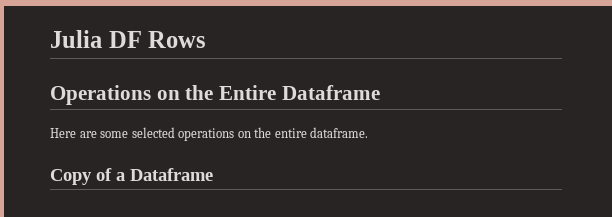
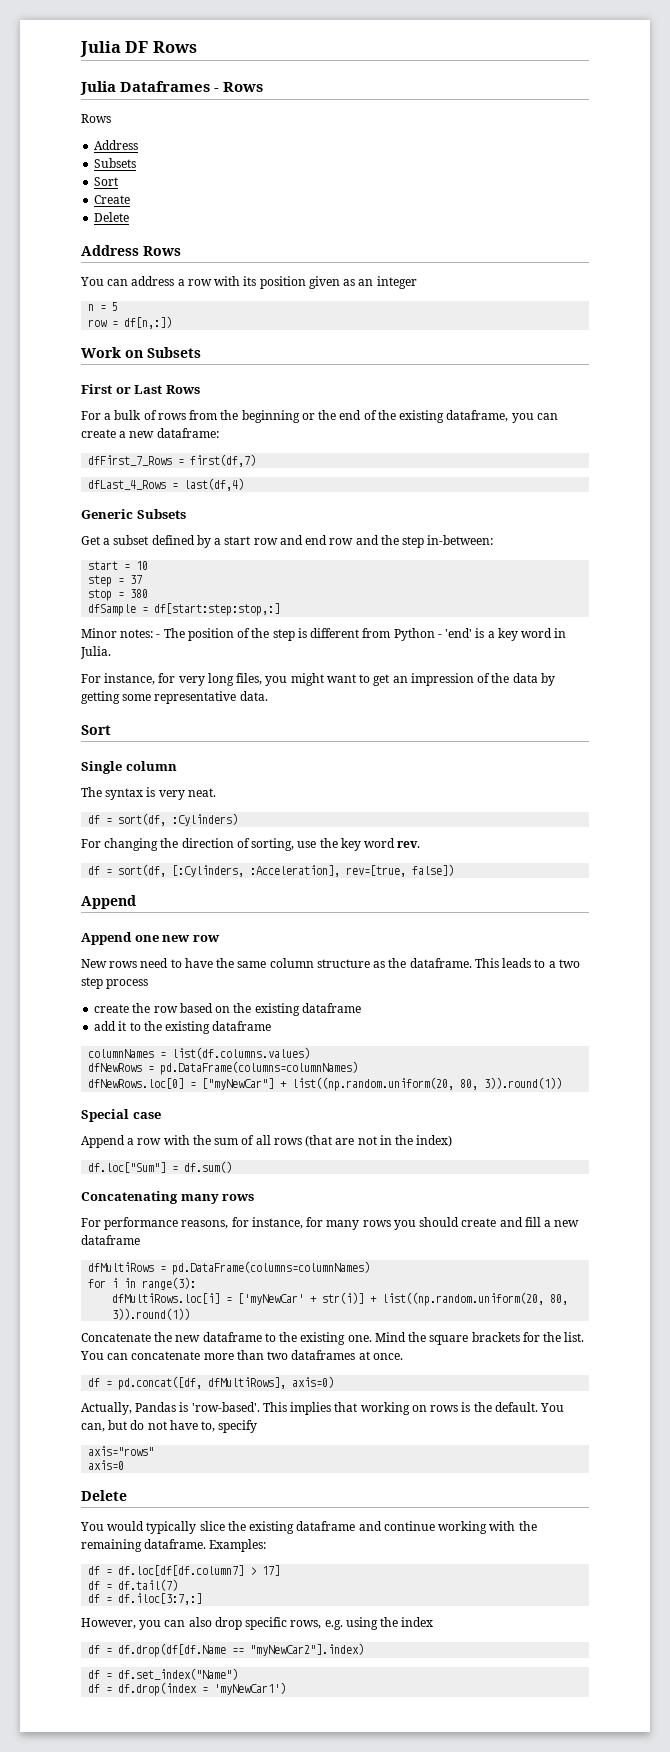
[50,85,380,105] [50,127,369,141] [50,168,213,185] Operations on the Entire Dataframe // Here are some selected operations on the entire dataframe. // Copy of a Dataframe -> [80,81,264,95] [81,114,111,123] [94,140,139,150] [94,158,137,168] [94,177,119,186] [94,195,131,204] [94,212,130,222] [81,245,181,256] [80,276,417,289] [88,302,119,311] [88,316,173,329] [81,347,201,358] [81,384,200,394] [81,410,558,423] [81,428,219,438] [88,454,257,467] [88,478,245,491] [81,509,186,519] [81,535,494,548] [88,561,149,570] [88,575,143,587] [88,589,149,601] [88,603,281,616] [81,628,567,641] [80,646,111,659] [81,673,555,686] [81,691,268,704] [81,725,111,735] [81,761,177,774] [81,787,216,800] [88,813,239,826] [81,838,421,851] [88,864,455,877] [81,895,136,909] [81,932,220,945] [81,958,580,968] [81,977,149,989] [94,1003,361,1016] [94,1021,272,1034] [88,1047,311,1059] [88,1061,359,1075] [88,1077,563,1091] [81,1109,161,1122] [81,1135,453,1148] [88,1161,233,1173] [81,1191,255,1204] [81,1217,580,1230] [81,1235,140,1245] [88,1261,371,1275] [88,1277,197,1290] [112,1292,569,1306] [112,1308,191,1320] [81,1332,585,1345] [80,1350,403,1360] [88,1376,335,1390] [81,1402,565,1415] [81,1420,258,1433] [88,1446,155,1456] [88,1460,125,1470] [81,1490,127,1501] [80,1521,537,1534] [81,1539,267,1552] [88,1565,281,1576] [88,1579,179,1591] [88,1593,203,1605] [81,1617,434,1630] [88,1643,365,1657] [88,1668,239,1680] [88,1682,287,1696] Julia Dataframes - Rows // Rows // Address // Subsets // Sort // Create // Delete // Address Rows // You can address a row with its position given as an integer // n = 5 // row = df[n,:]) // Work on Subsets // First or Last Rows // For a bulk of rows from the beginning or the end of the existing dataframe, you can create a new dataframe: // dfFirst_7_Rows = first(df,7) // dfLast_4_Rows = last(df,4) // Generic Subsets // Get a subset defined by a start row and end row and the step in-between: // start = 10 // step = 37 // stop = 380 // dfSample = df[start:step:stop,:] // Minor notes: - The position of the step is different from Python - 'end' is a key word in Julia. // For instance, for very long files, you might want to get an impression of the data by getting some representative data. // Sort // Single column // The syntax is very neat. // df = sort(df, :Cylinders) // For changing the direction of sorting, use the key word rev. // df = sort(df, [:Cylinders, :Acceleration], rev=[true, false]) // Append // Append one new row // New rows need to have the same column structure as the dataframe. This leads to a two step process // create the row based on the existing dataframe // add it to the existing dataframe // columnNames = list(df.columns.values) // dfNewRows = pd.DataFrame(columns=columnNames) // dfNewRows.loc[0] = ["myNewCar"] + list((np.random.uniform(20, 80, 3)).round(1)) // Special case // Append a row with the sum of all rows (that are not in the index) // df.loc["Sum"] = df.sum() // Concatenating many rows // For performance reasons, for instance, for many rows you should create and fill a new dataframe // dfMultiRows = pd.DataFrame(columns=columnNames) // for i in range(3): // dfMultiRows.loc[i] = ['myNewCar' + str(i)] + list((np.random.uniform(20, 80, 3)).round(1)) // Concatenate the new dataframe to the existing one. Mind the square brackets for the list. You can concatenate more than two dataframes at once. // df = pd.concat([df, dfMultiRows], axis=0) // Actually, Pandas is 'row-based'. This implies that working on rows is the default. You can, but do not have to, specify // axis="rows" // axis=0 // Delete // You would typically slice the existing dataframe and continue working with the remaining dataframe. Examples: // df = df.loc[df[df.column7] > 17] // df = df.tail(7) // df = df.iloc[3:7,:] // However, you can also drop specific rows, e.g. using the index // df = df.drop(df[df.Name == "myNewCar2"].index) // df = df.set_index("Name") // df = df.drop(index = 'myNewCar1')

